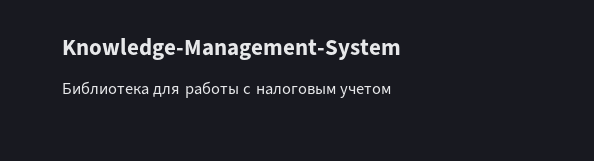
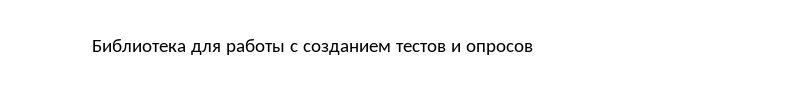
[62,38,401,60] Knowledge-Management-System // -> (92, 45) none
[255,86,392,98] налоговым учетом -> [302,43,533,55] созданием тестов и опросов

